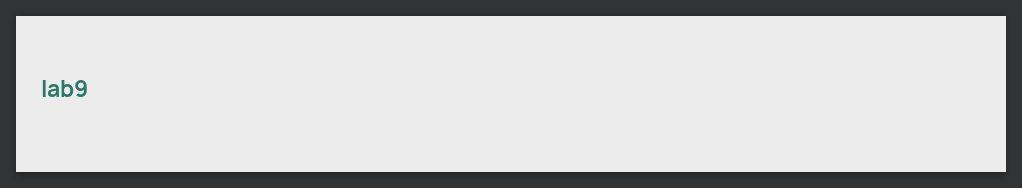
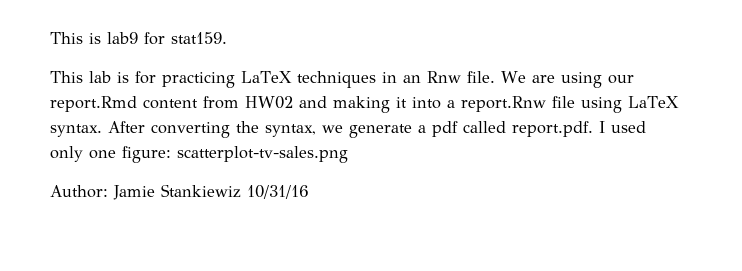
[41,80,88,97] lab9 -> [50,32,227,45] [50,71,634,88] [50,96,679,113] [50,121,646,138] [50,146,348,163] [50,184,309,200] This is lab9 for stat159. // This lab is for practicing LaTeX techniques in an Rnw file. We are using our report.Rmd content from HW02 and making it into a report.Rnw file using LaTeX syntax. After converting the syntax, we generate a pdf called report.pdf. I used only one figure: scatterplot-tv-sales.png // Author: Jamie Stankiewiz 10/31/16

